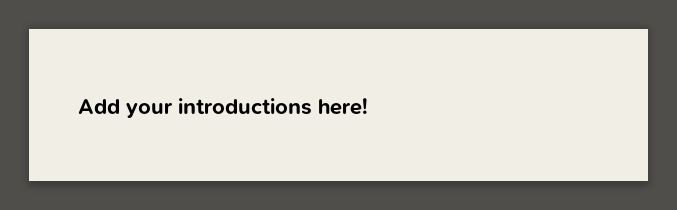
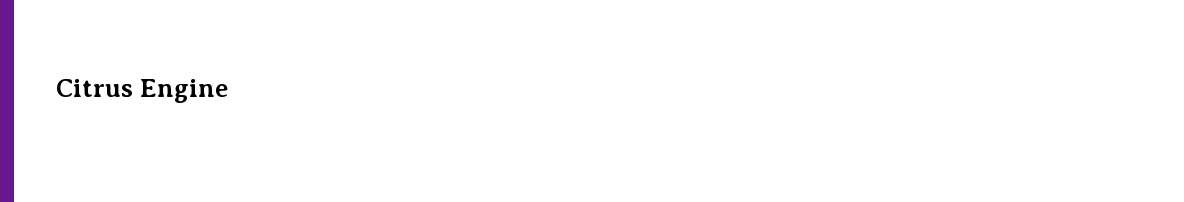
[78,98,368,118] Add your introductions here! -> [56,79,229,103] Citrus Engine

